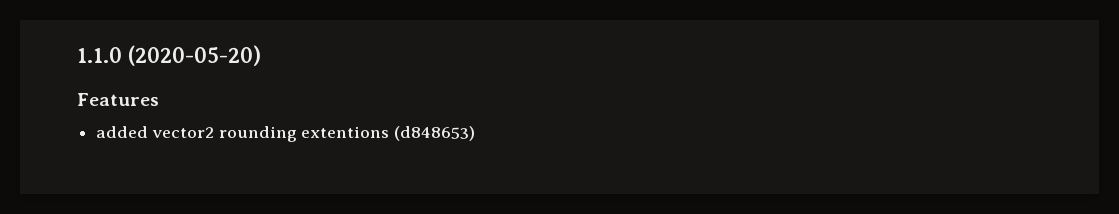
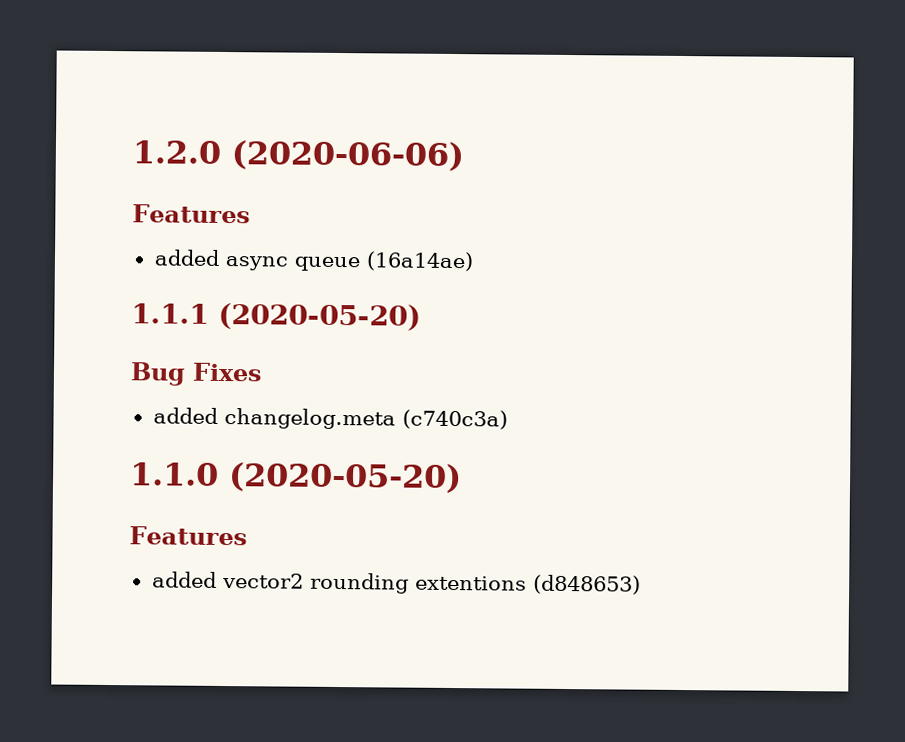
(77, 55) none -> [132,140,464,172] [132,204,251,224] [153,249,474,272] [131,302,421,331] [130,362,263,386] [152,407,508,430] 1.2.0 (2020-06-06) // Features // added async queue (16a14ae) // 1.1.1 (2020-05-20) // Bug Fixes // added changelog.meta (c740c3a) //

